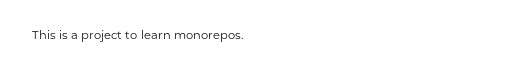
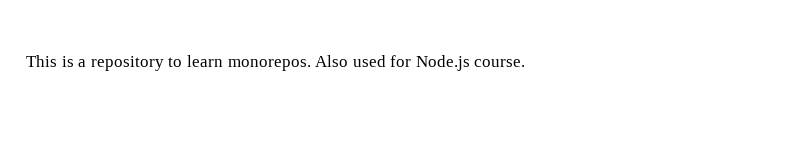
[81,30,123,42] project -> [90,56,164,71] repository
(243, 37) none -> [315,55,526,71] Also used for Node.js course.

